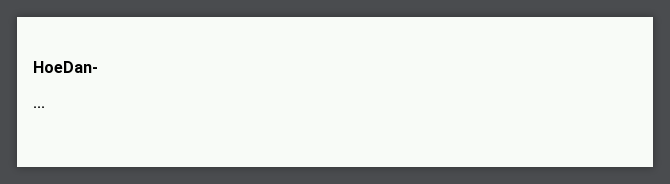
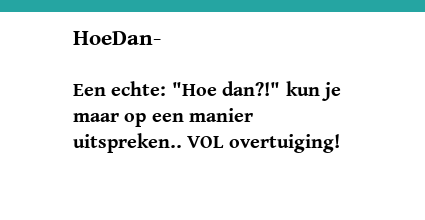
[33,106,45,108] ... -> [73,81,341,101] [73,108,254,127] [73,133,340,153] Een echte: "Hoe dan?!" kun je maar op een manier uitspreken.. VOL overtuiging!

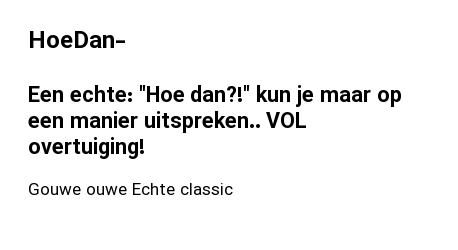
(340, 143) none -> [28,183,233,195] // Gouwe ouwe Echte classic

